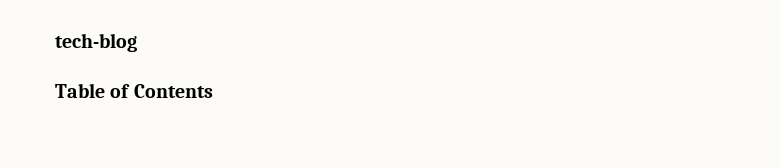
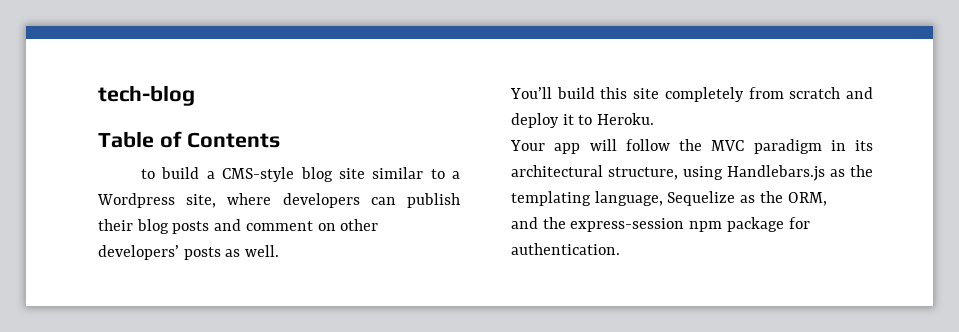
(213, 91) none -> [141,167,460,182] [97,193,460,208] [98,219,379,234] [98,245,280,260] [510,87,873,102] [511,113,655,128] [510,139,873,154] [511,165,873,181] [511,191,827,206] [511,217,810,232] [511,243,620,255] // to build a CMS-style blog site similar to a Wordpress site, where developers can publish their blog posts and comment on other developers’ posts as well. // You’ll build this site completely from scratch and deploy it to Heroku. // Your app will follow the MVC paradigm in its architectural structure, using Handlebars.js as the templating language, Sequelize as the ORM, // and the express-session npm package for authentication.

